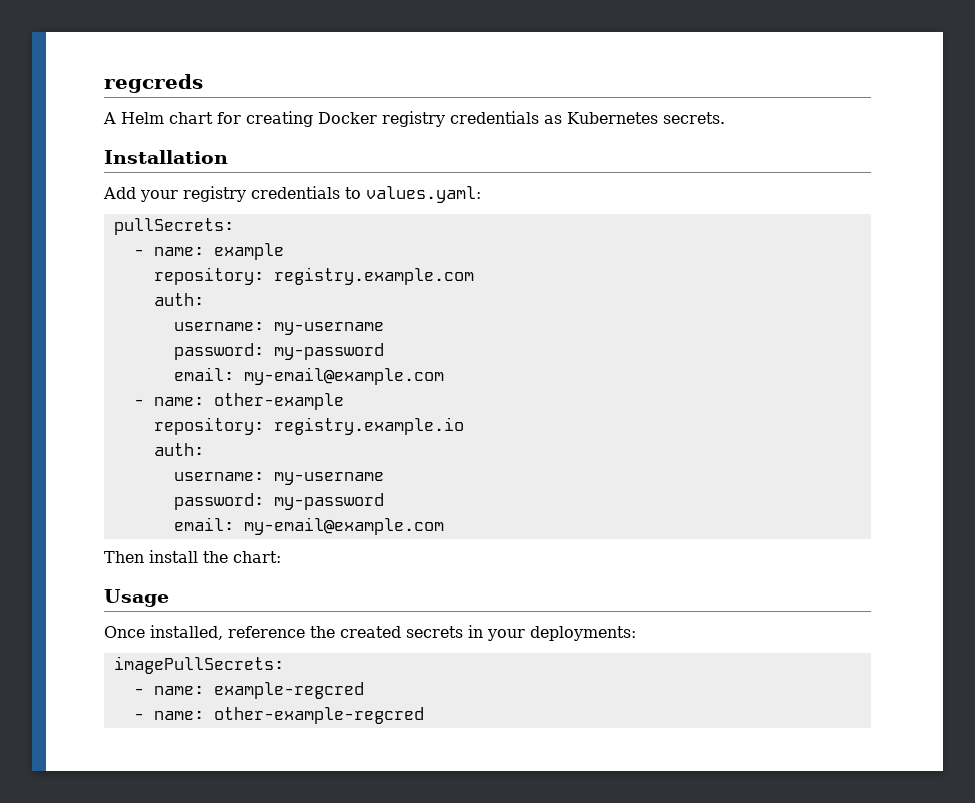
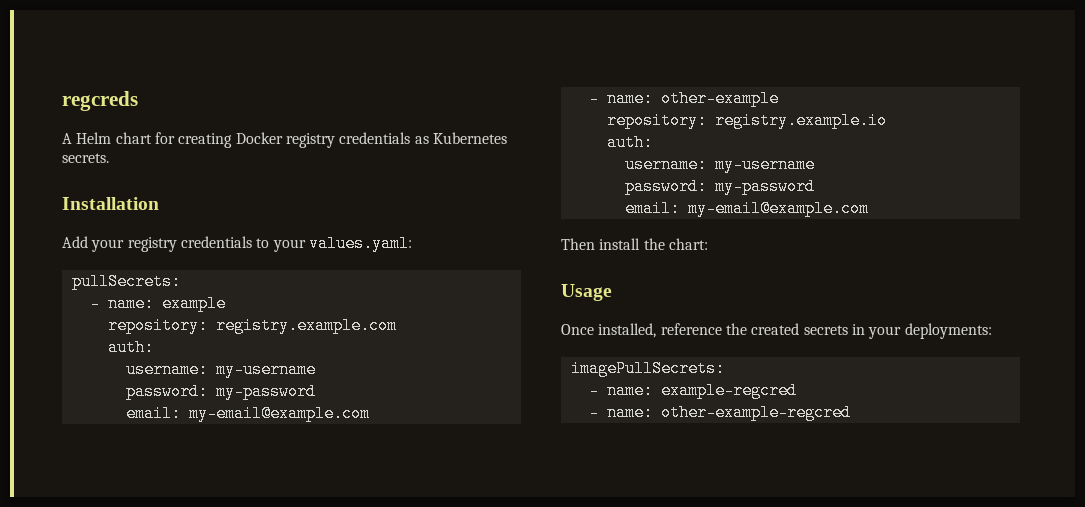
(361, 193) none -> [272,239,306,252] your

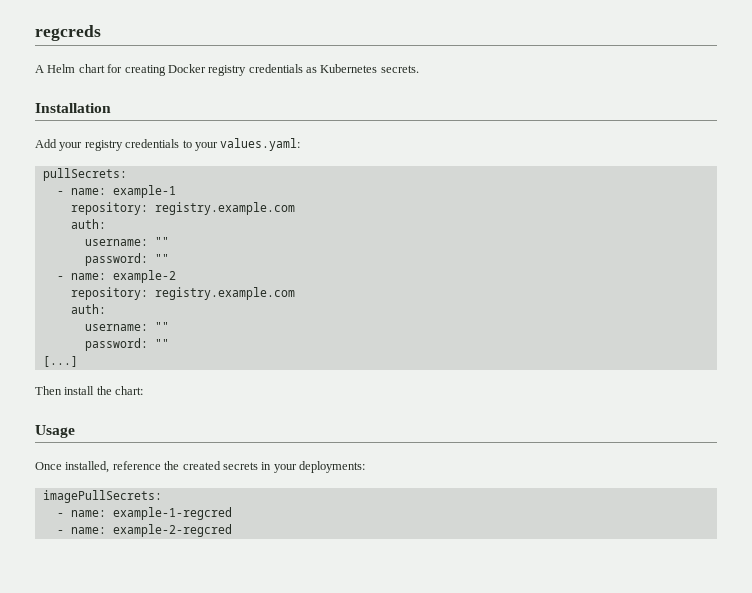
[161,295,226,312] [107,317,397,334] [107,339,154,356] [125,361,316,378] [125,383,316,400] [125,405,370,422] [588,90,779,107] [606,112,887,129] [606,134,653,151] [624,156,815,173] [624,178,815,195] [624,200,869,217] example // repository: registry.example.com // auth: // username: my-username // password: my-password // email: my-email@example.com // - name: other-example // repository: registry.example.io // auth: // username: my-username // password: my-password // email: my-email@example.com -> [112,185,176,198] [70,202,295,215] [70,219,106,229] [84,237,169,246] [84,253,169,266] [56,270,176,283] [70,287,295,300] [70,304,106,314] [84,322,169,331] [84,338,169,351] [42,356,78,367] example-1 // repository: registry.example.com // auth: // username: "" // password: "" // - name: example-2 // repository: registry.example.com // auth: // username: "" // password: "" // [...]
[660,382,797,399] [588,404,851,421] example-regcred // - name: other-example-regcred -> [112,507,232,520] [56,524,232,537] example-1-regcred // - name: example-2-regcred

